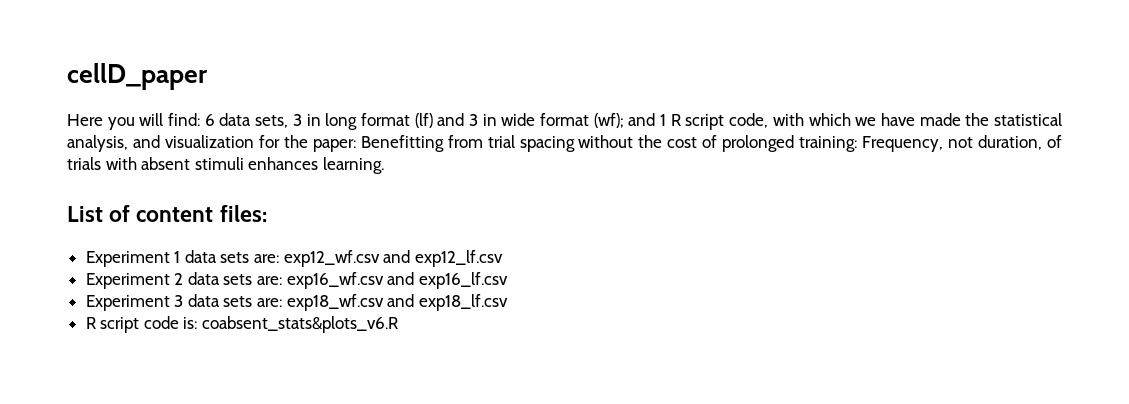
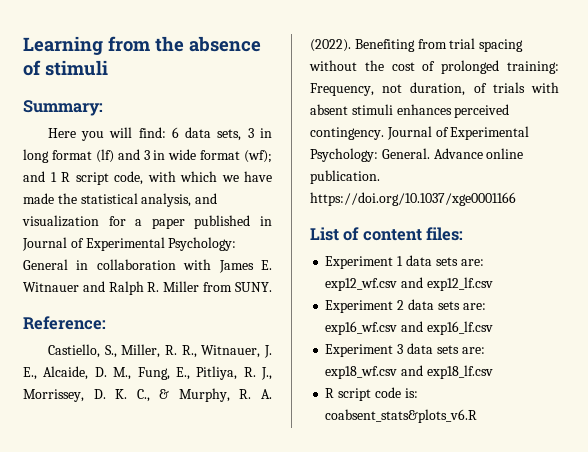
[67,63,208,90] cellD_paper -> [23,36,261,55] [23,60,108,76] [23,100,103,116] Learning from the absence of stimuli // Summary:
[283,135,444,152] the paper: Benefitting -> [135,215,272,229] [22,237,237,251] [23,259,272,273] [23,281,272,295] [23,316,106,330] [47,344,272,358] [23,366,272,380] [23,388,272,402] [310,39,415,52] a paper published in Journal of Experimental Psychology: General in collaboration with James E. Witnauer and Ralph R. Miller from SUNY. // Reference: // Castiello, S., Miller, R. R., Witnauer, J. E., Alcaide, D. M., Fung, E., Pitliya, R. J., Morrissey, D. K. C., & Murphy, R. A. (2022). Benefiting
[322,157,384,174] learning. -> [454,104,510,118] [310,126,530,140] [310,148,524,162] [310,170,380,184] [310,192,516,206] perceived contingency. Journal of Experimental Psychology: General. Advance online publication. https://doi.org/10.1037/xge0001166

